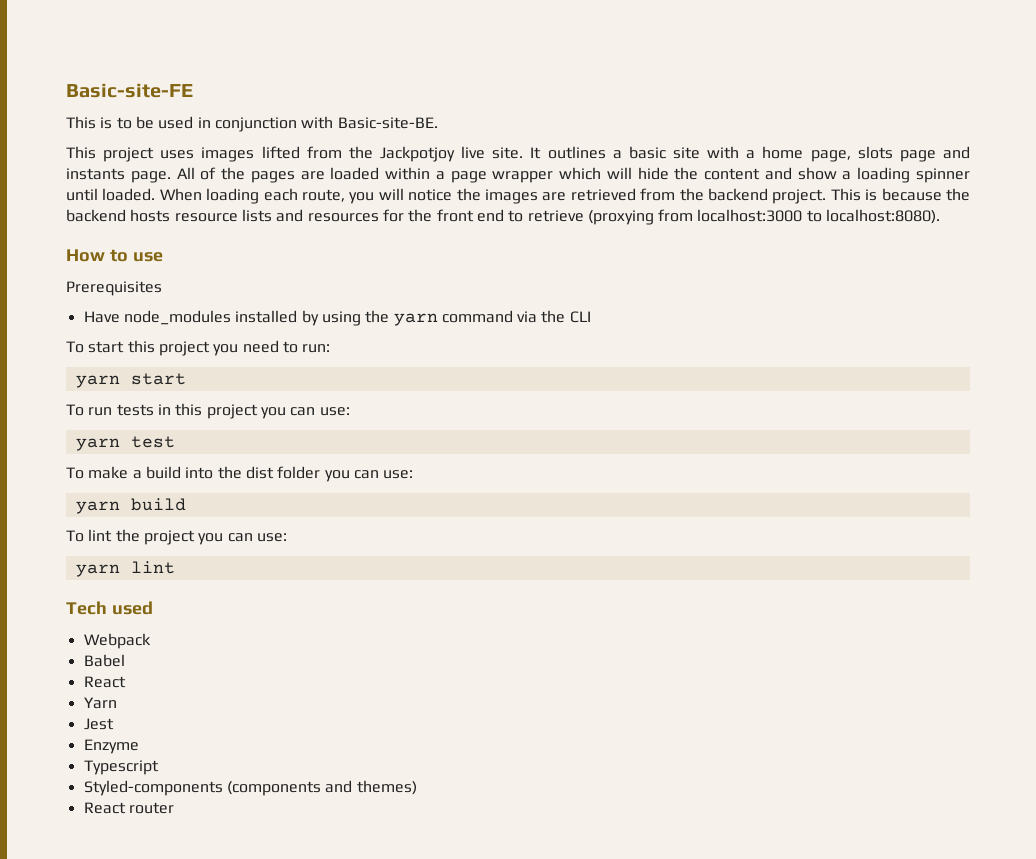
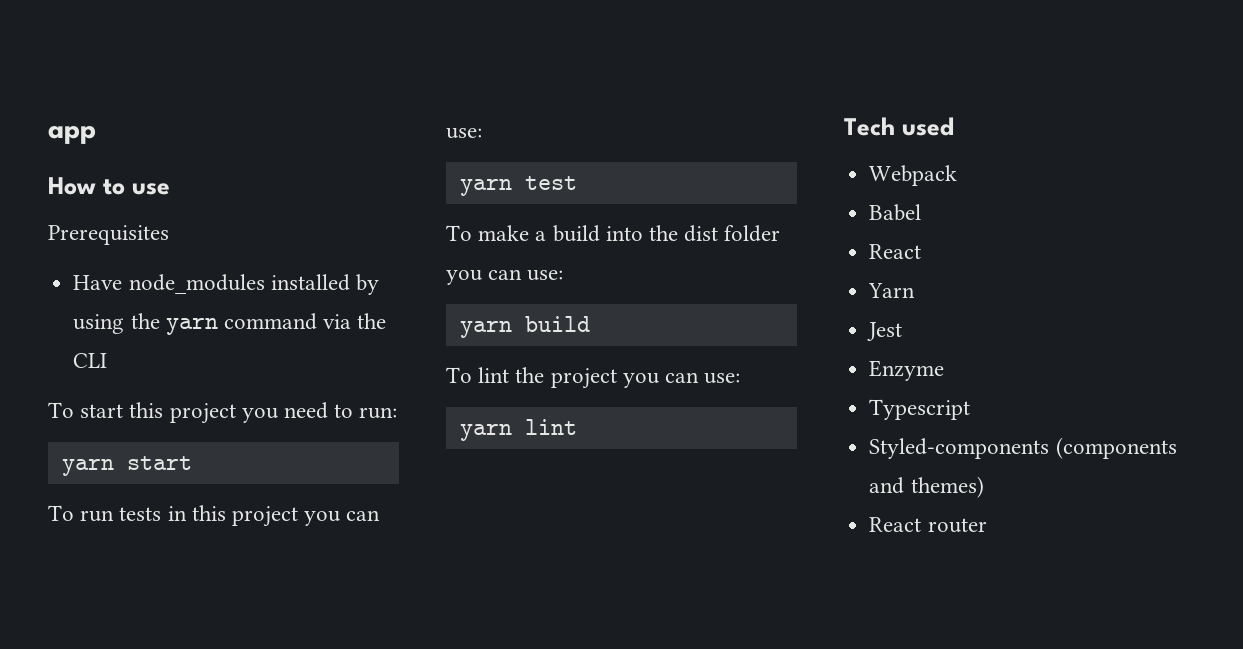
[66,83,193,98] [66,116,438,132] [66,146,970,162] [66,167,971,183] [66,188,970,204] [66,209,941,225] Basic-site-FE // This is to be used in conjunction with Basic-site-BE. // This project uses images lifted from the Jackpotjoy live site. It outlines a basic site with a home page, slots page and instants page. All of the pages are loaded within a page wrapper which will hide the content and show a loading spinner until loaded. When loading each route, you will notice the images are retrieved from the backend project. This is because the backend hosts resource lists and resources for the front end to retrieve (proxying from localhost:3000 to localhost:8080). -> [48,125,96,144] app

